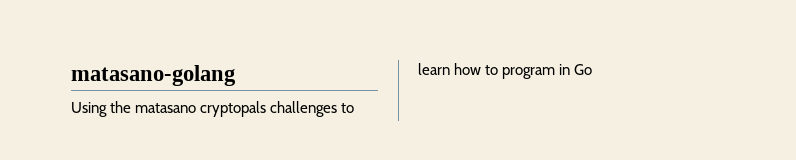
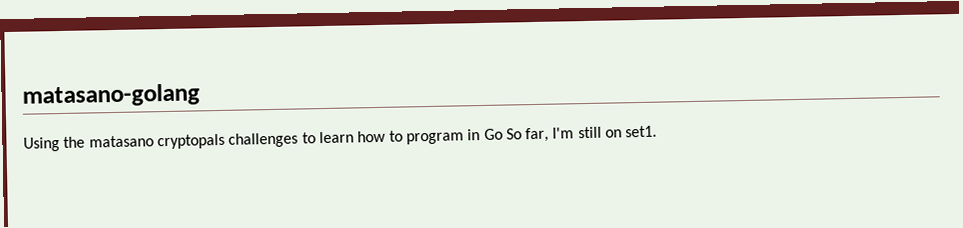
(593, 69) none -> [505,125,658,143] So far, I'm still on set1.

